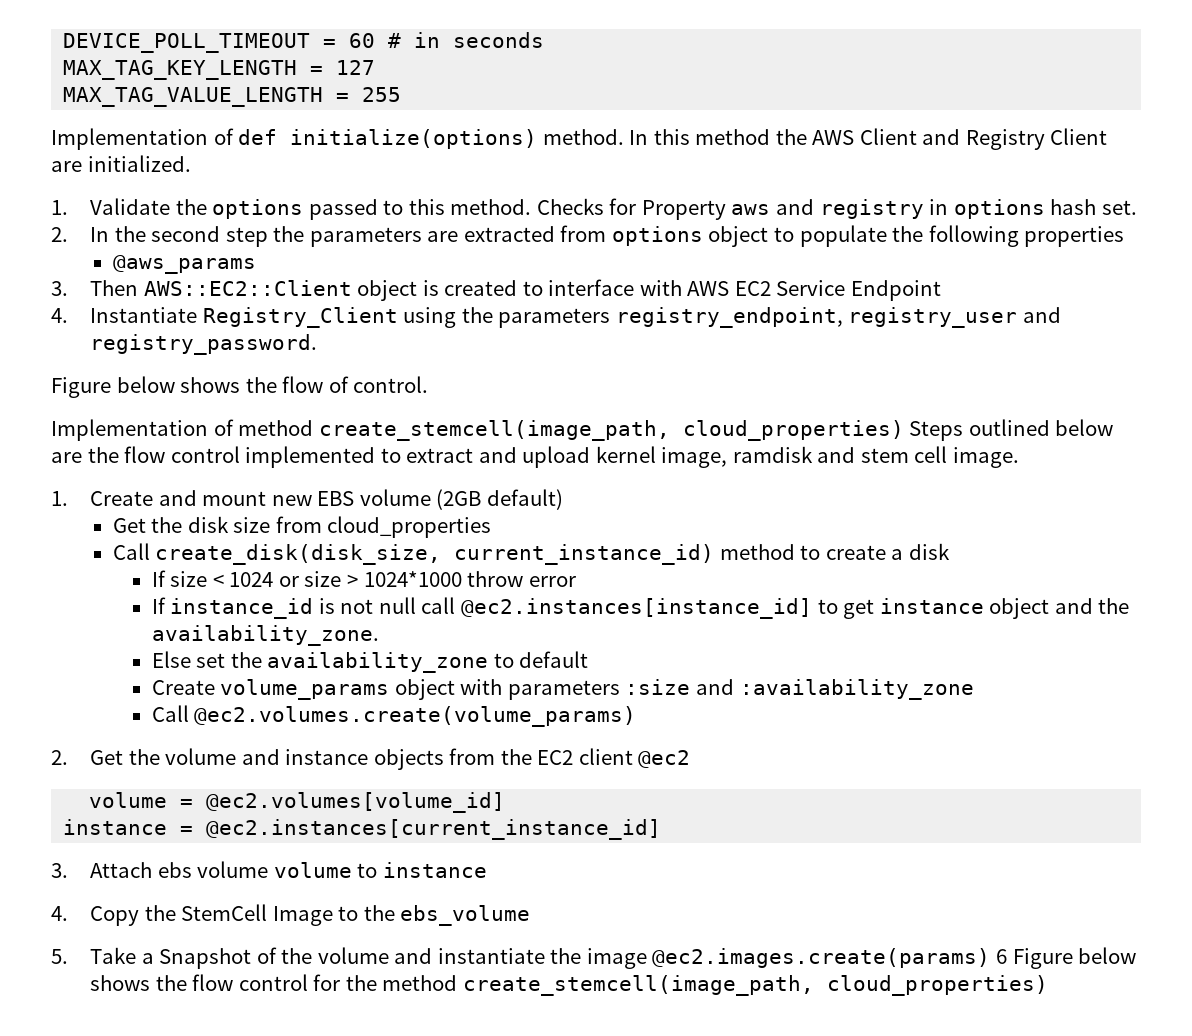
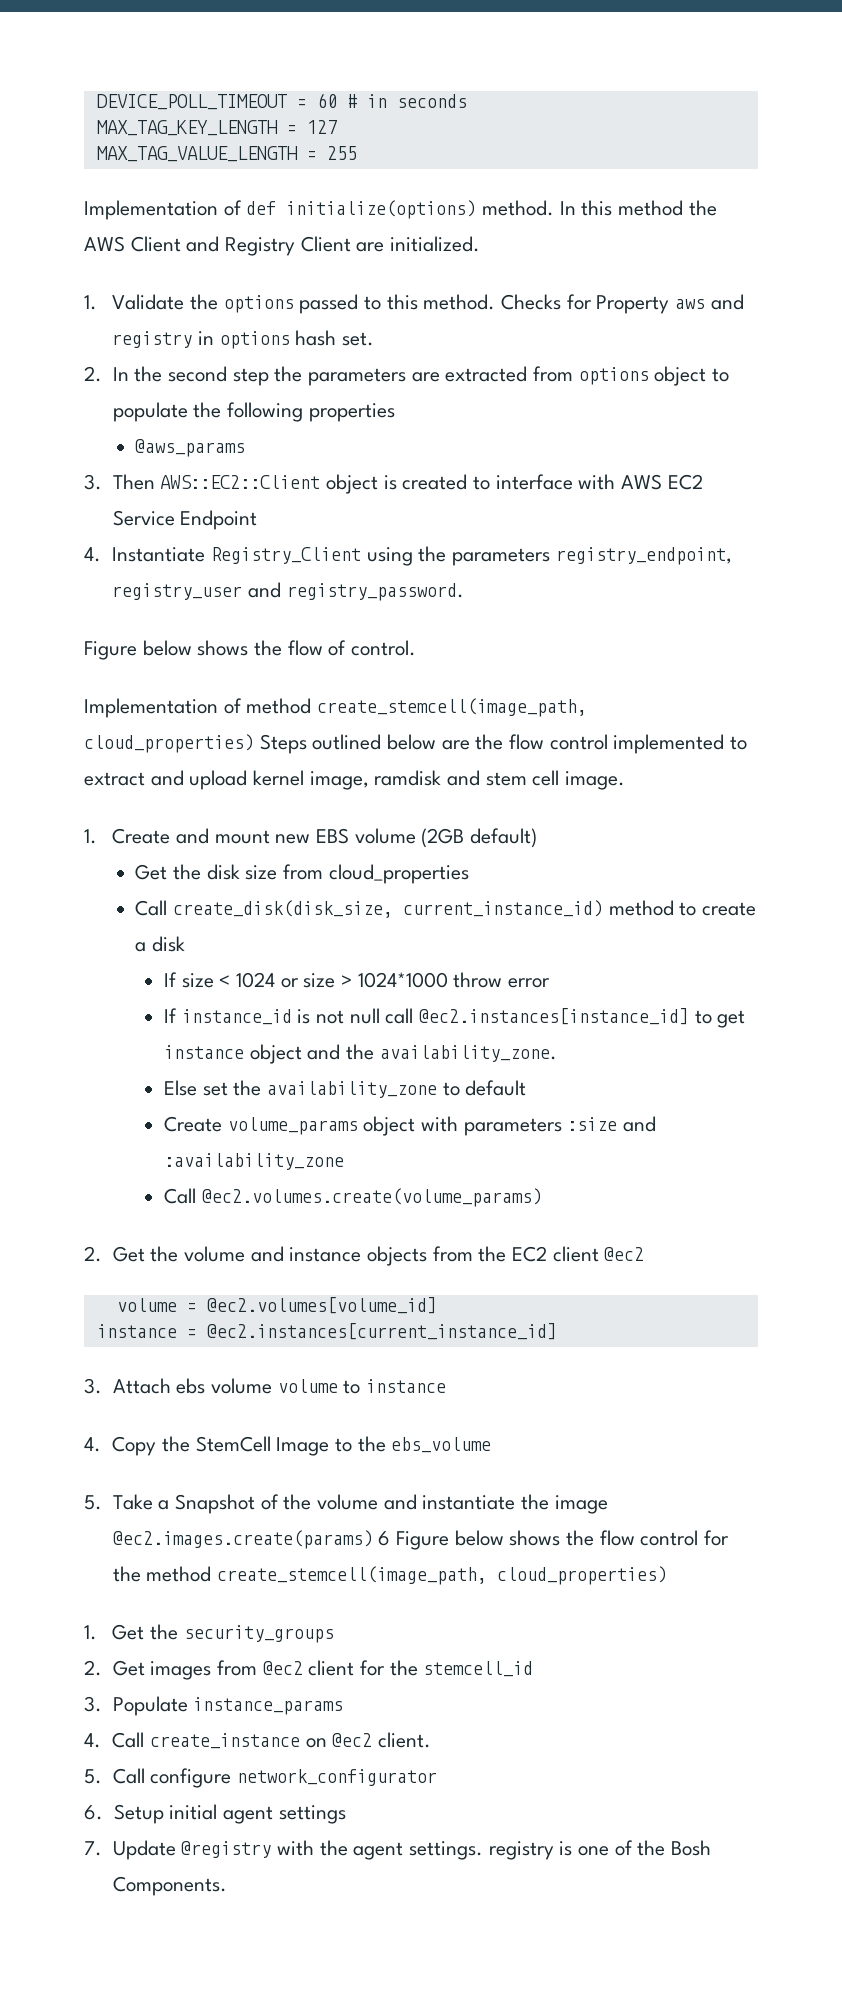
(1048, 985) none -> [84,1624,334,1643] [84,1660,534,1680] [84,1696,344,1716] [84,1732,432,1749] [84,1768,437,1788] [84,1804,346,1824] [84,1840,711,1860] [112,1876,227,1896] // 1. Get the security_groups // 2. Get images from @ec2 client for the stemcell_id // 3. Populate instance_params // 4. Call create_instance on @ec2 client. // 5. Call configure network_configurator // 6. Setup initial agent settings // 7. Update @registry with the agent settings. registry is one of the Bosh Components.

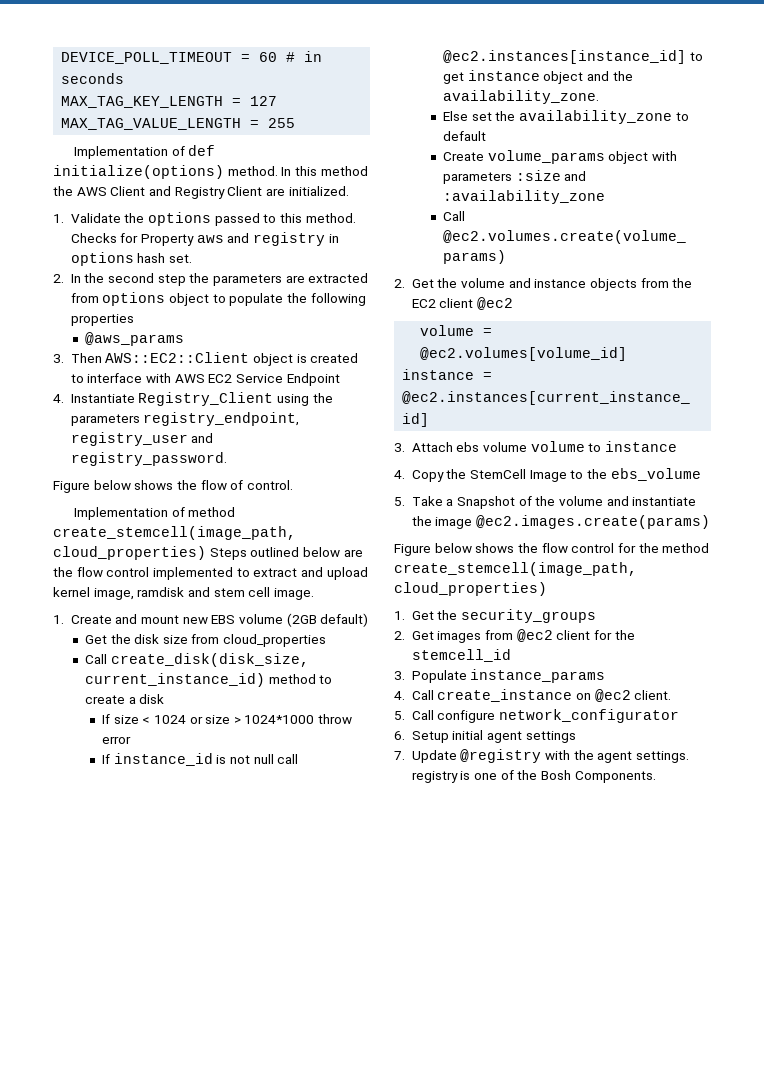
[378,1531,391,1546] 6 -> (711, 522) //

